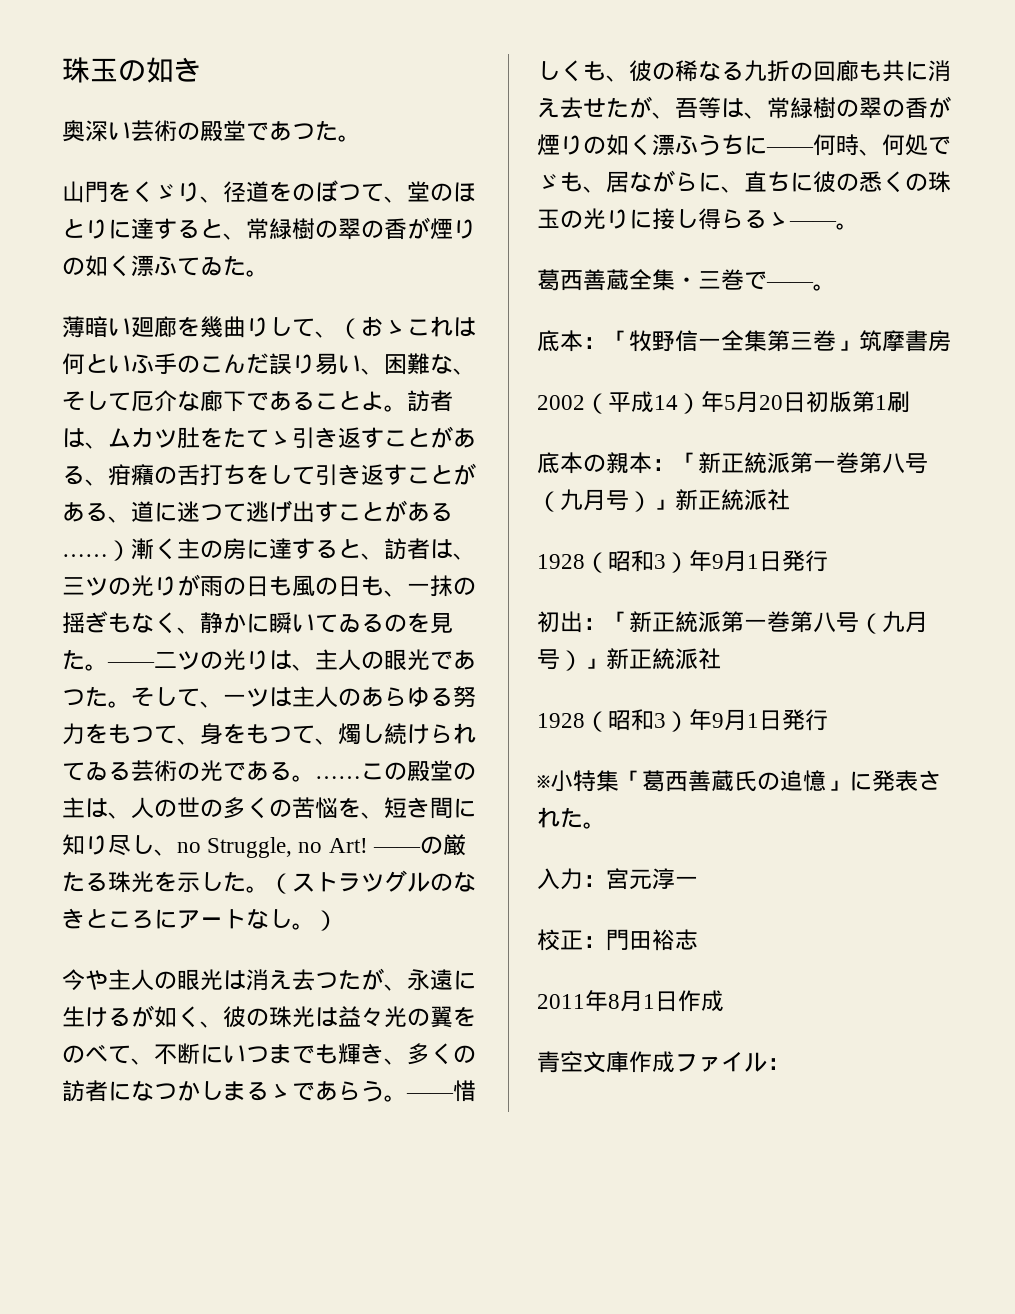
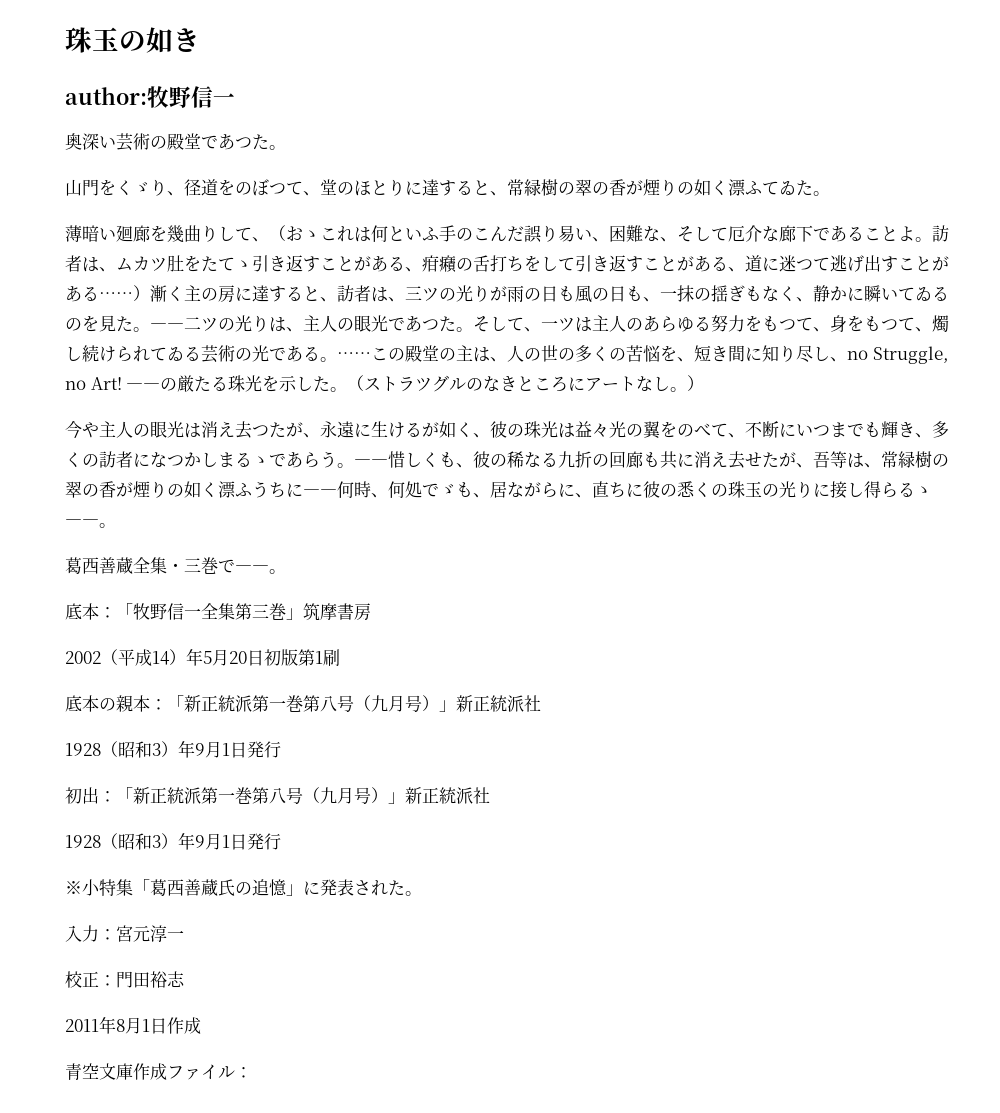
(202, 69) none -> [65,86,235,108] // author:牧野信一

